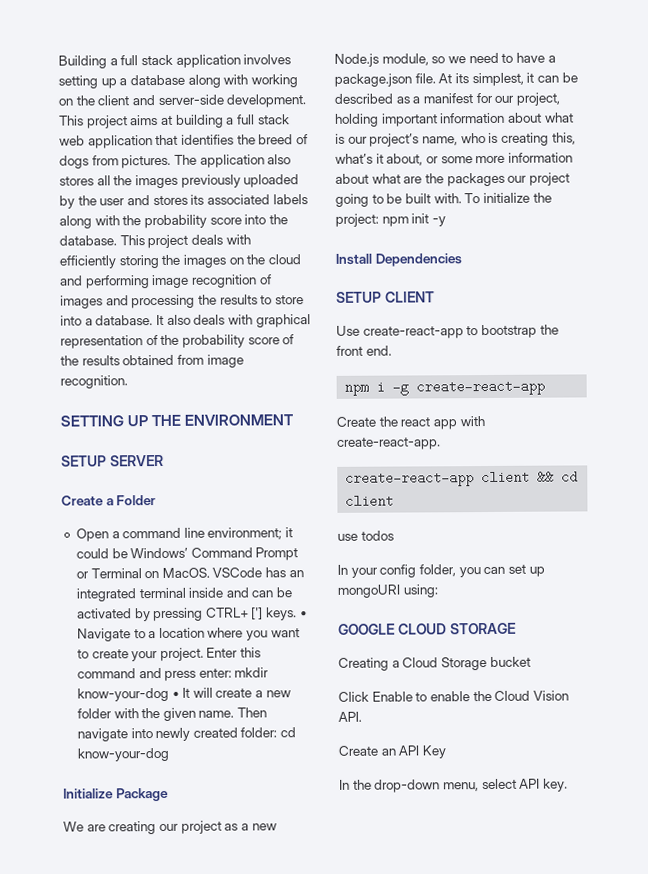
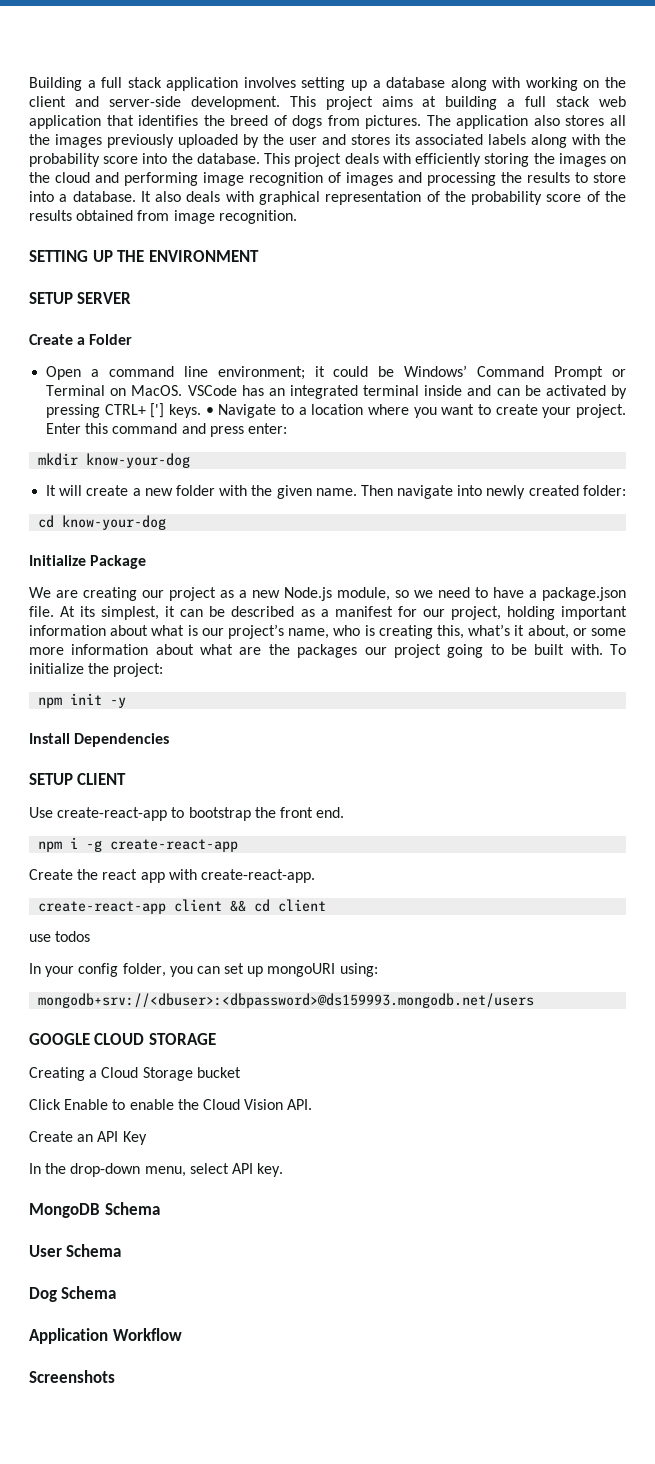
(232, 673) none -> (287, 428) //
[171,691,180,698] • -> (191, 460) //
(278, 732) none -> (626, 490) //
(379, 220) none -> (164, 670) //
(438, 591) none -> [38,993,535,1008] // mongodb+srv://<dbuser>:<dbpassword>@ds159993.mongodb.net/users
(568, 785) none -> [29,1202,160,1218] [29,1244,122,1257] [29,1286,117,1302] [29,1328,182,1344] [29,1370,115,1383] // MongoDB Schema // User Schema // Dog Schema // Application Workflow // Screenshots

